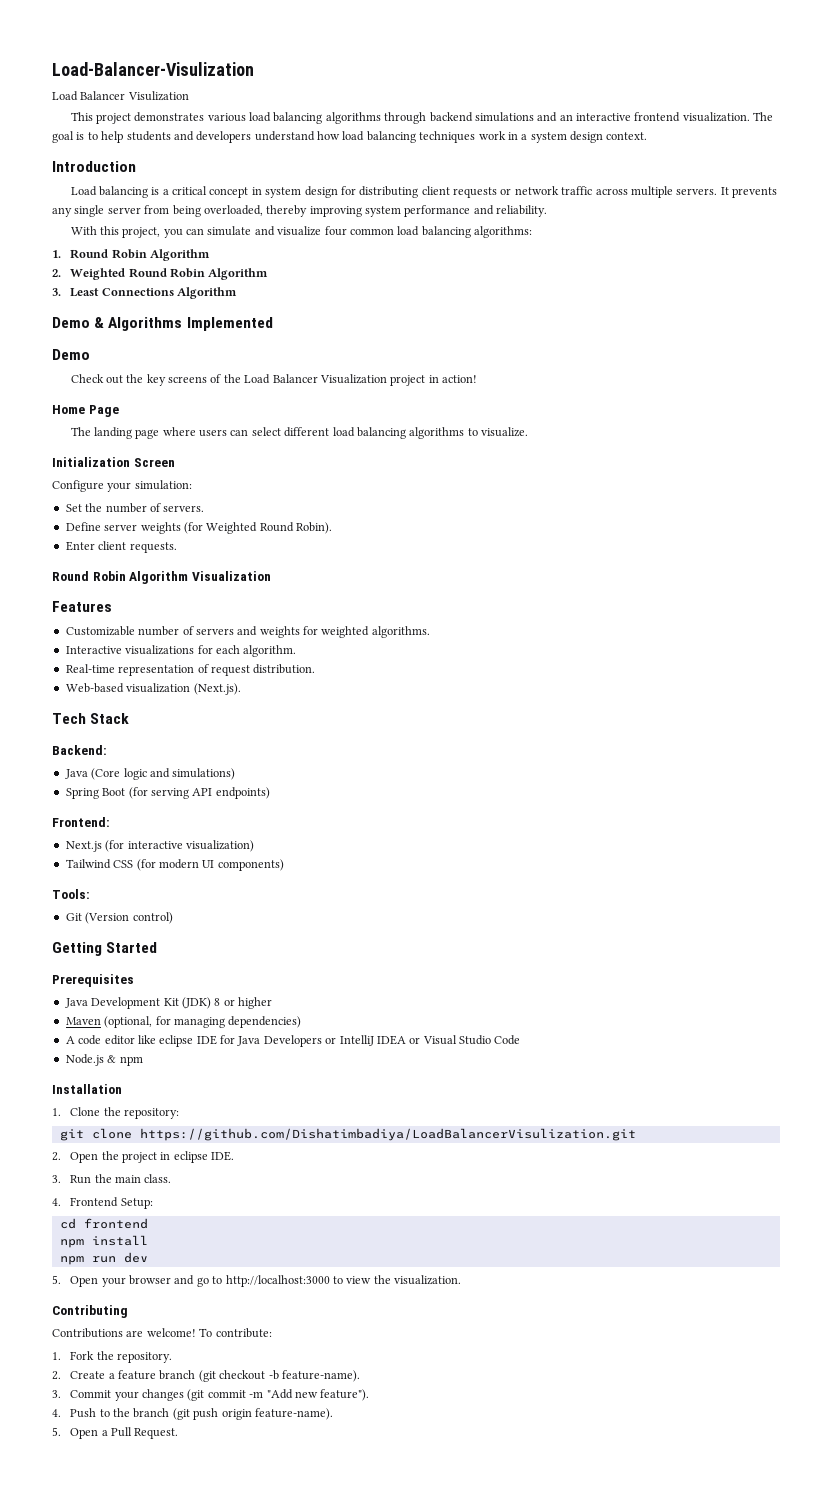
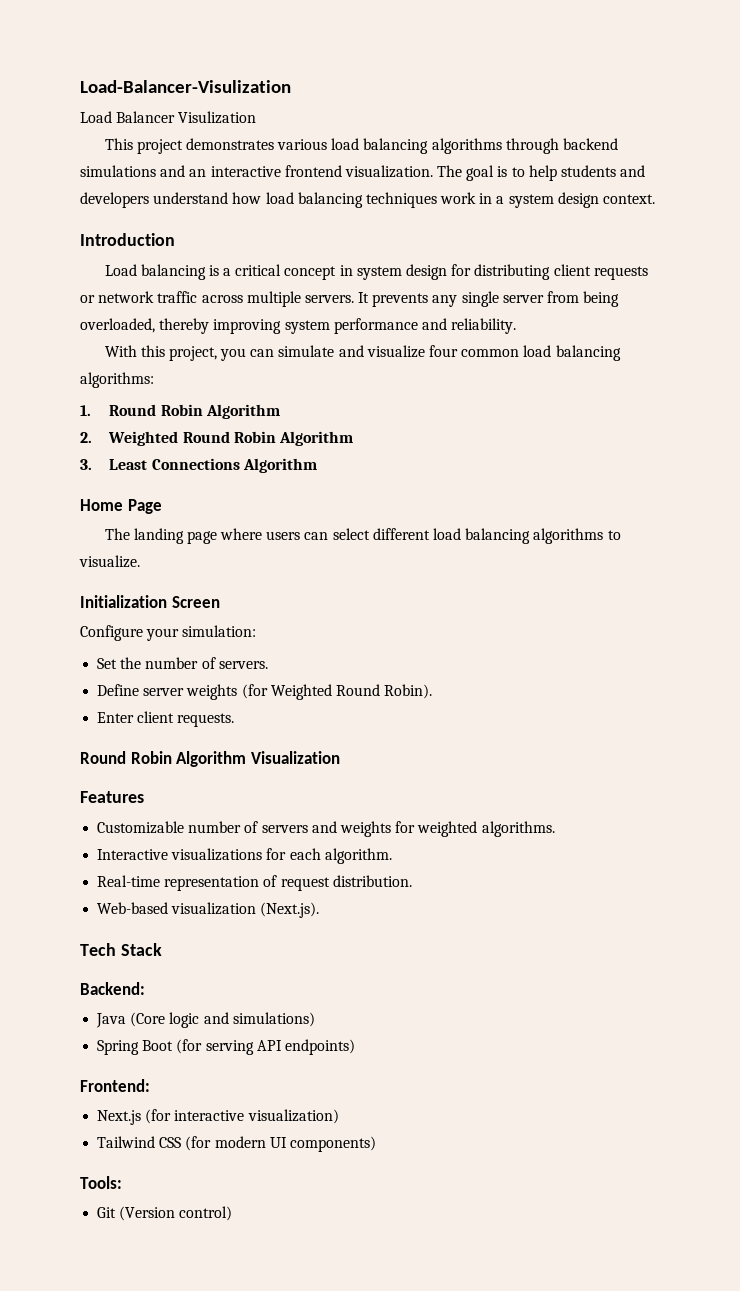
[52,317,273,331] [52,349,90,360] [70,374,478,386] // Demo & Algorithms Implemented // Demo // Check out the key screens of the Load Balancer Visualization project in action! -> (317, 465) none
[52,942,158,956] [52,974,134,987] [64,997,272,1009] [65,1016,302,1028] [65,1035,521,1047] [65,1054,143,1066] [52,1084,122,1094] [52,1107,180,1119] [59,1128,636,1141] [52,1151,235,1163] [52,1174,172,1184] [52,1197,153,1209] [59,1218,148,1229] [59,1235,148,1248] [59,1252,148,1265] [52,1275,462,1287] [52,1305,128,1318] [52,1328,272,1338] [52,1351,173,1363] [52,1370,360,1382] [52,1389,370,1401] [52,1408,333,1420] [52,1427,179,1439] // Getting Started // Prerequisites // Java Development Kit (JDK) 8 or higher // Maven (optional, for managing dependencies) // A code editor like eclipse IDE for Java Developers or IntelliJ IDEA or Visual Studio Code // Node.js & npm // Installation // 1. Clone the repository: // git clone https://github.com/Dishatimbadiya/LoadBalancerVisulization.git // 2. Open the project in eclipse IDE. // 3. Run the main class. // 4. Frontend Setup: // cd frontend // npm install // npm run dev // 5. Open your browser and go to http://localhost:3000 to view the visualization. // Contributing // Contributions are welcome! To contribute: // 1. Fork the repository. // 2. Create a feature branch (git checkout -b feature-name). // 3. Commit your changes (git commit -m "Add new feature"). // 4. Push to the branch (git push origin feature-name). // 5. Open a Pull Request. -> (233, 1213) none

